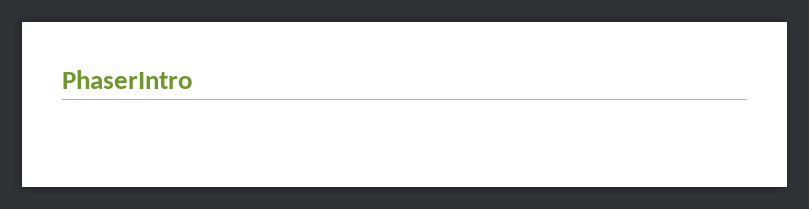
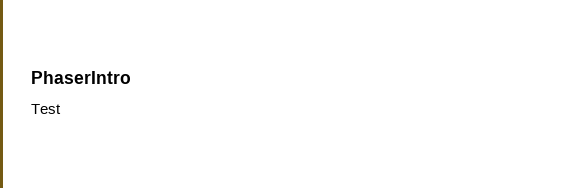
(193, 79) none -> [31,104,61,114] // Test

